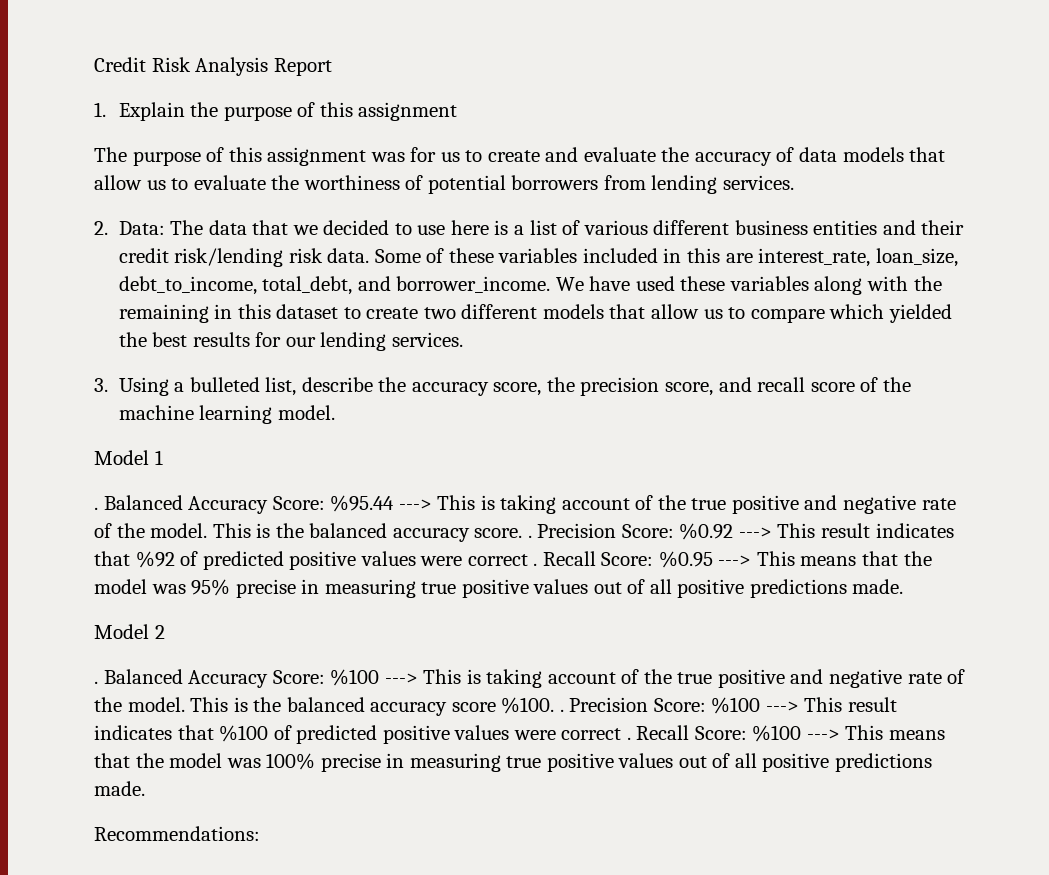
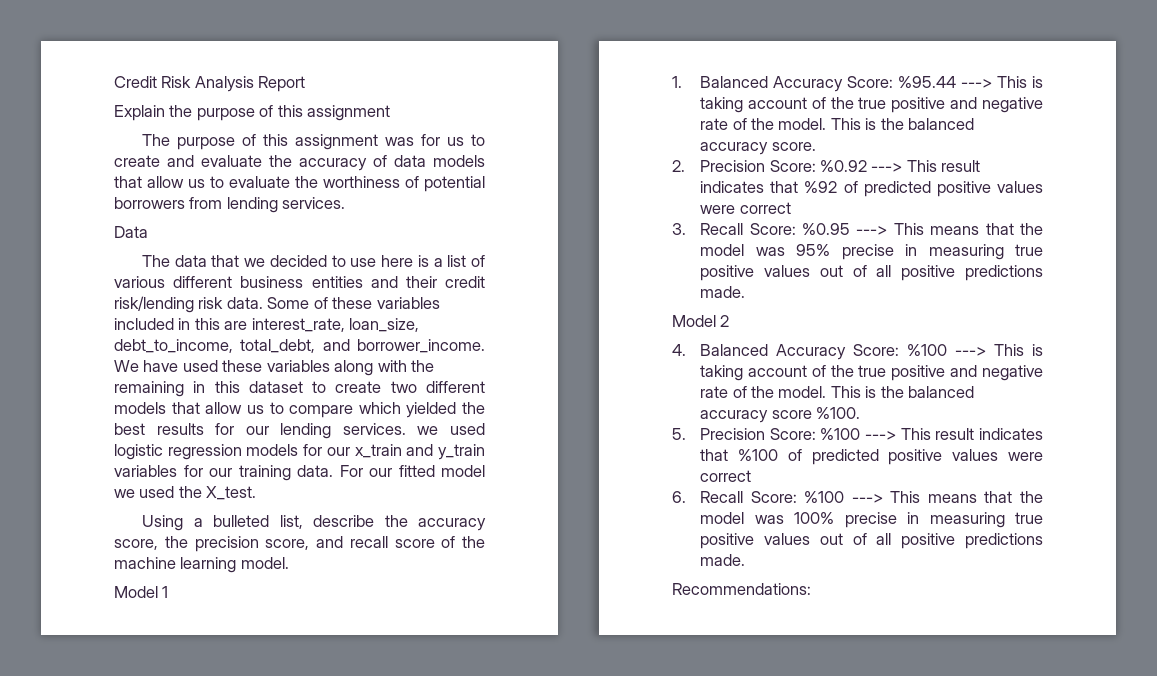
[94,102,106,117] 1. -> (306, 84) none
[94,221,165,235] 2. Data: -> [114,226,148,238] Data //
[94,378,108,392] // 3. -> [417,423,485,435] [114,444,486,460] [114,465,485,481] [114,486,257,500] we used logistic regression models for our x_train and y_train variables for our training data. For our fitted model we used the X_test. //
[94,507,98,510] . -> [672,76,682,88] 1.
[527,535,532,538] . -> [672,160,685,172] // 2.
[533,563,538,566] . -> [672,223,686,235] // 3.
[94,681,98,684] . -> [672,344,686,356] 4.
[559,709,564,712] . -> [672,428,686,440] // 5.
[626,737,631,740] . -> [672,491,686,503] // 6.

